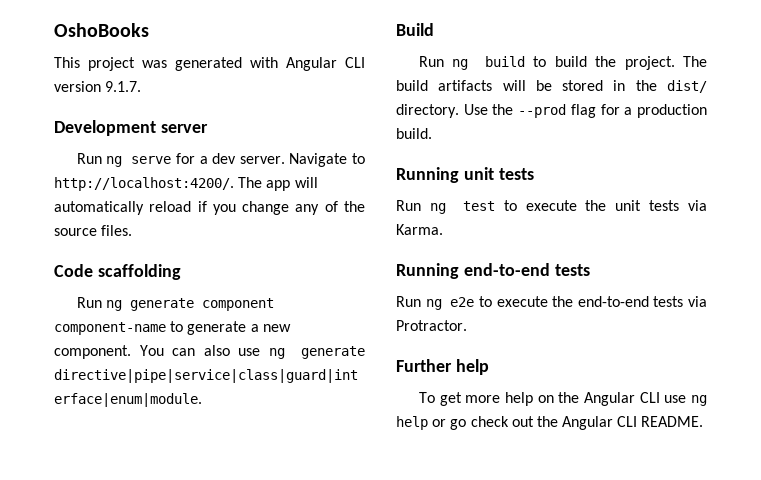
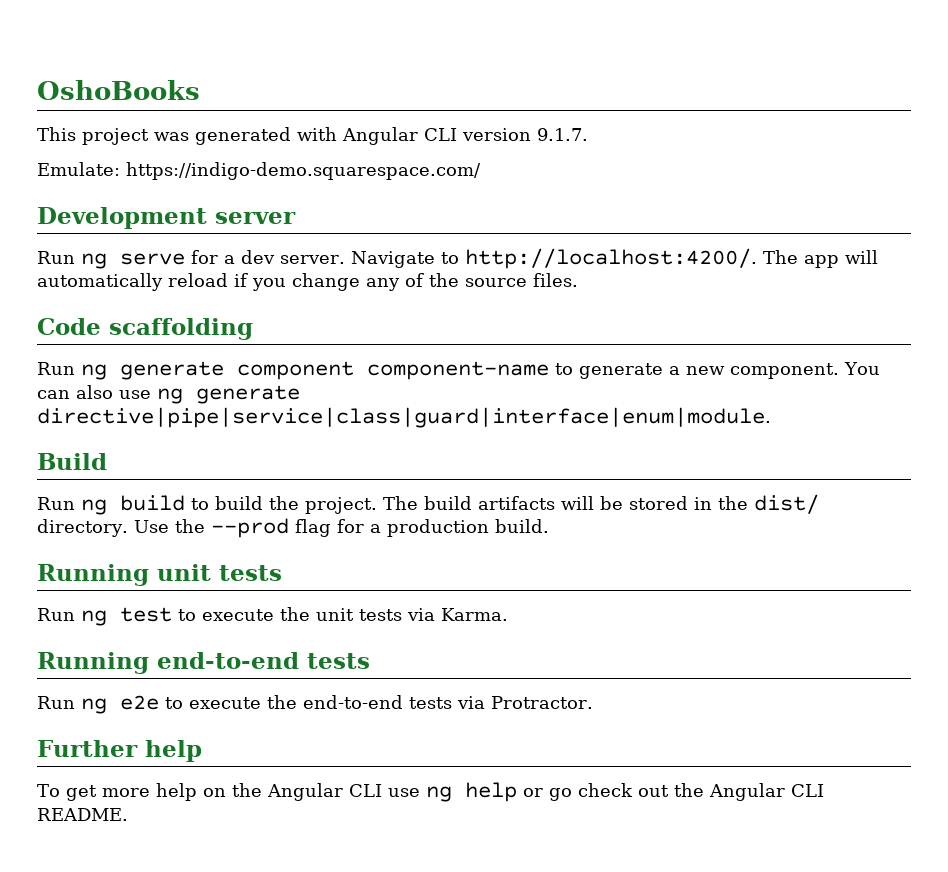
(142, 86) none -> [37,162,481,180] // Emulate: https://indigo-demo.squarespace.com/

